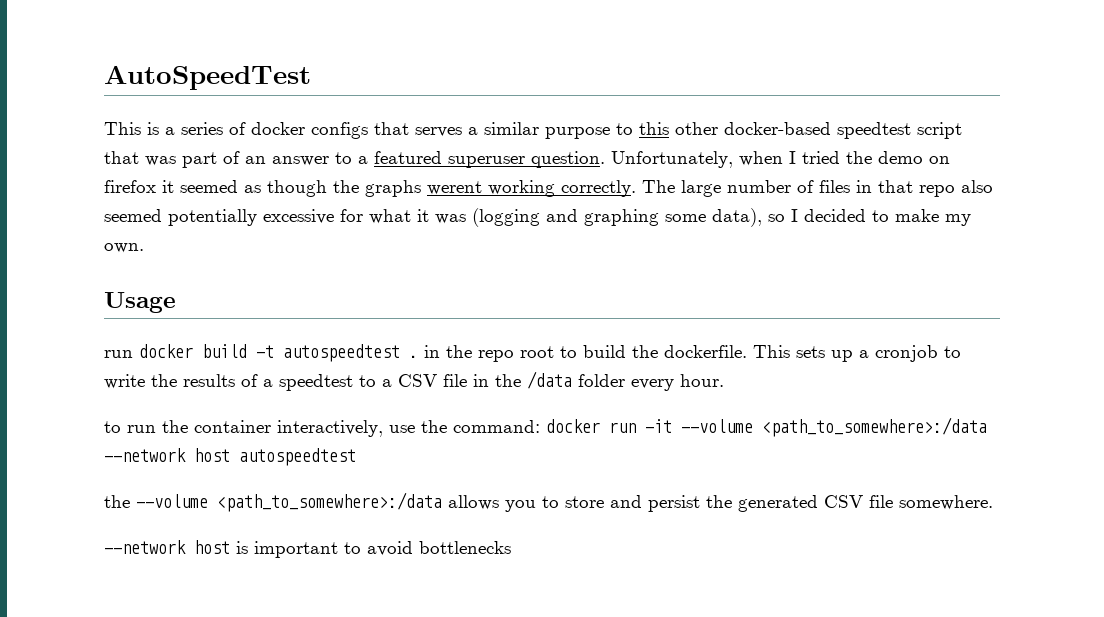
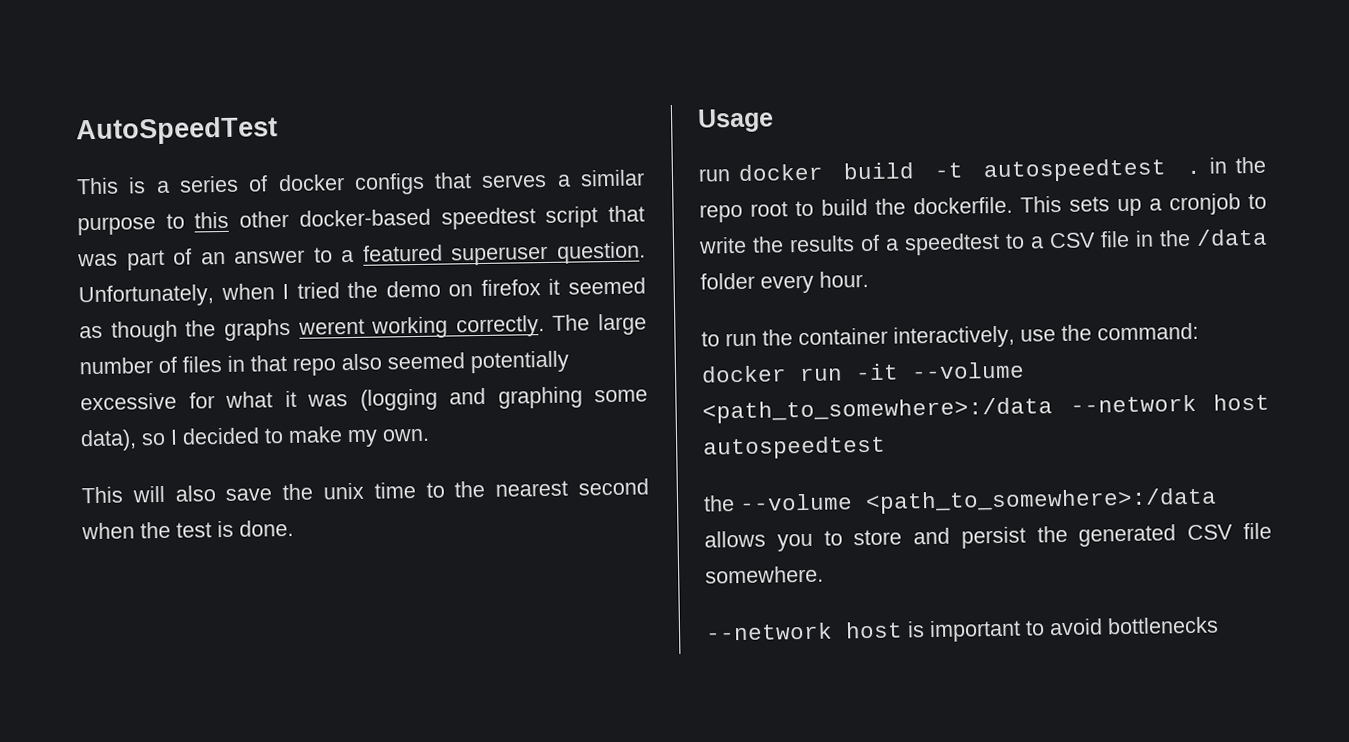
(144, 248) none -> [81,478,649,504] [81,519,294,540] // This will also save the unix time to the nearest second when the test is done.

